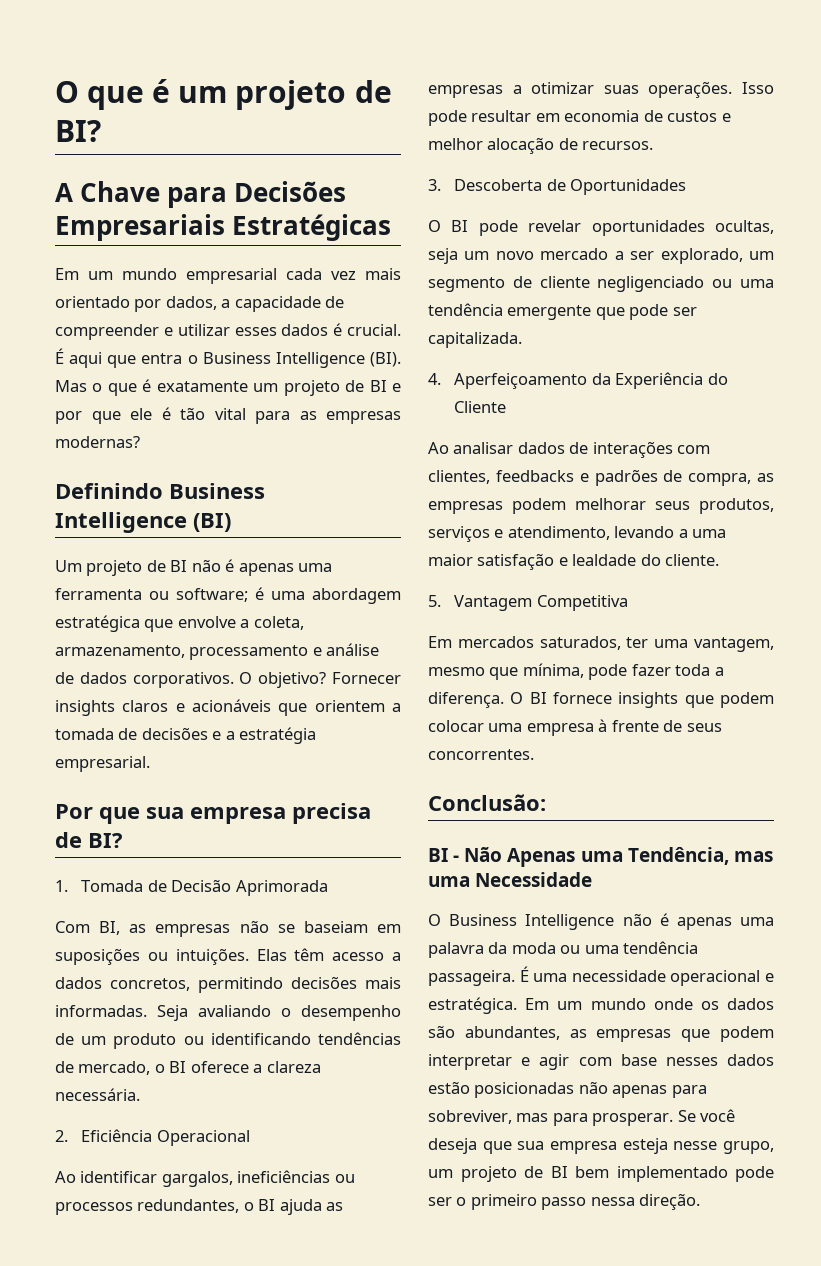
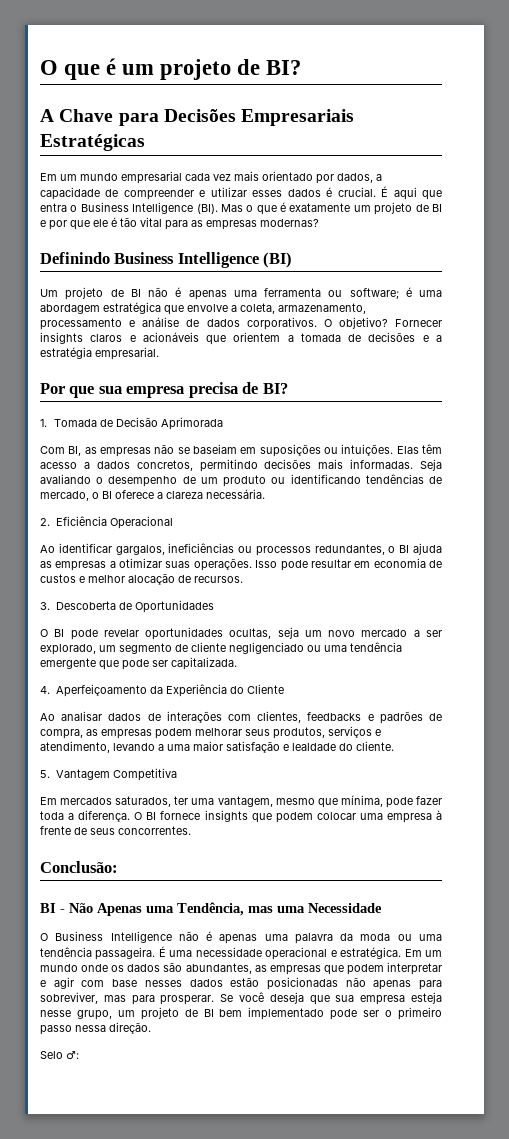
(701, 1201) none -> [40,1051,79,1060] // Selo ♂:

